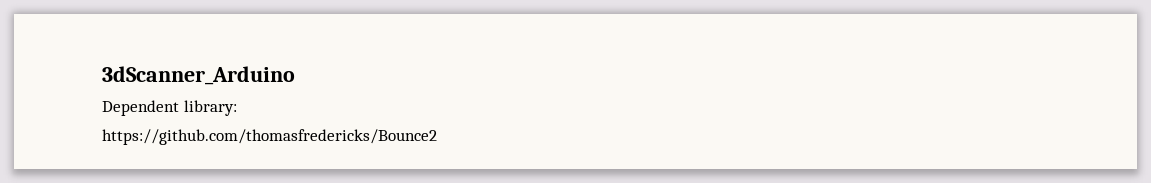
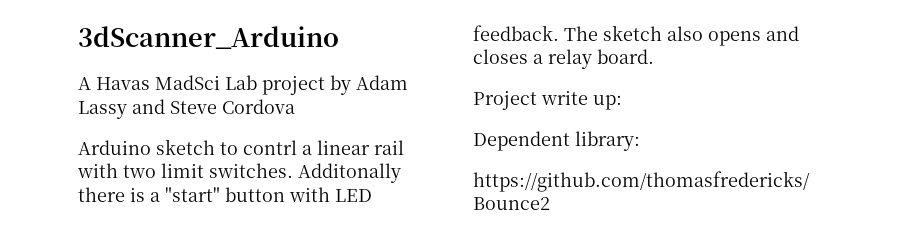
(295, 75) none -> [78,75,408,95] [78,99,295,119] [78,139,404,155] [77,163,401,183] [78,187,372,202] [473,25,799,46] [473,49,654,69] [473,90,622,110] // A Havas MadSci Lab project by Adam Lassy and Steve Cordova // Arduino sketch to contrl a linear rail with two limit switches. Additonally there is a "start" button with LED feedback. The sketch also opens and closes a relay board. // Project write up:

